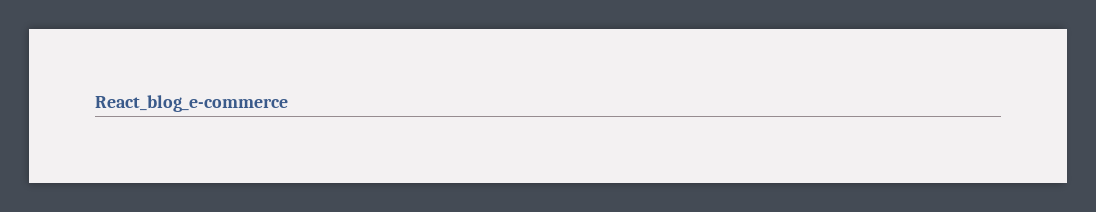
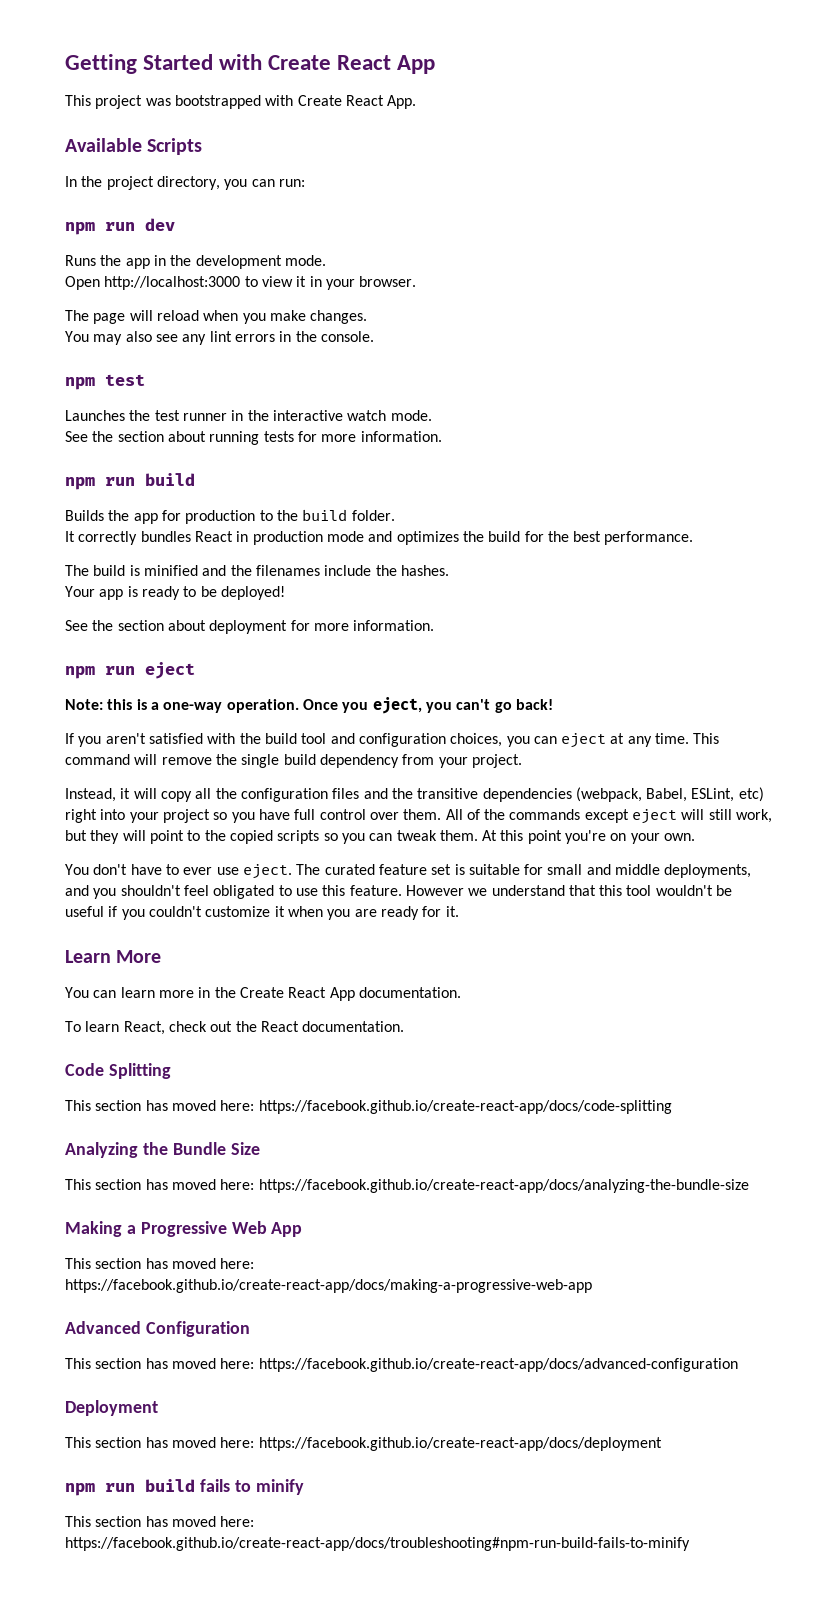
[95,95,288,112] React_blog_e-commerce -> [65,54,436,74] [65,95,417,109] [65,138,203,155] [65,176,305,190] [65,218,175,235] [65,255,326,269] [65,276,417,290] [65,310,368,324] [65,331,374,345] [65,374,145,390] [65,410,432,421] [65,431,442,445] [65,473,195,490] [65,509,395,524] [65,531,694,545] [65,565,449,576] [65,586,285,600] [65,620,435,634] [65,662,195,679] [65,697,553,714] [65,733,720,748] [65,754,522,768] [65,787,764,802] [65,809,773,824] [65,830,696,844] [65,864,752,879] [65,885,733,899] [65,906,459,920] [65,950,162,963] [65,987,461,1001] [65,1021,405,1035] [65,1063,171,1079] [65,1100,672,1114] [65,1142,260,1158] [65,1179,749,1193] [65,1221,303,1237] [65,1258,255,1269] [65,1279,592,1293] [65,1321,250,1337] [65,1358,738,1372] [65,1400,158,1416] [65,1437,662,1451] [65,1479,304,1496] [65,1516,255,1527] [65,1537,690,1551] Getting Started with Create React App // This project was bootstrapped with Create React App. // Available Scripts // In the project directory, you can run: // npm run dev // Runs the app in the development mode. // Open http://localhost:3000 to view it in your browser. // The page will reload when you make changes. // You may also see any lint errors in the console. // npm test // Launches the test runner in the interactive watch mode. // See the section about running tests for more information. // npm run build // Builds the app for production to the build folder. // It correctly bundles React in production mode and optimizes the build for the best performance. // The build is minified and the filenames include the hashes. // Your app is ready to be deployed! // See the section about deployment for more information. // npm run eject // Note: this is a one-way operation. Once you eject, you can't go back! // If you aren't satisfied with the build tool and configuration choices, you can eject at any time. This command will remove the single build dependency from your project. // Instead, it will copy all the configuration files and the transitive dependencies (webpack, Babel, ESLint, etc) right into your project so you have full control over them. All of the commands except eject will still work, but they will point to the copied scripts so you can tweak them. At this point you're on your own. // You don't have to ever use eject. The curated feature set is suitable for small and middle deployments, and you shouldn't feel obligated to use this feature. However we understand that this tool wouldn't be useful if you couldn't customize it when you are ready for it. // Learn More // You can learn more in the Create React App documentation. // To learn React, check out the React documentation. // Code Splitting // This section has moved here: https://facebook.github.io/create-react-app/docs/code-splitting // Analyzing the Bundle Size // This section has moved here: https://facebook.github.io/create-react-app/docs/analyzing-the-bundle-size // Making a Progressive Web App // This section has moved here: https://facebook.github.io/create-react-app/docs/making-a-progressive-web-app // Advanced Configuration // This section has moved here: https://facebook.github.io/create-react-app/docs/advanced-configuration // Deployment // This section has moved here: https://facebook.github.io/create-react-app/docs/deployment // npm run build fails to minify // This section has moved here: https://facebook.github.io/create-react-app/docs/troubleshooting#npm-run-build-fails-to-minify

